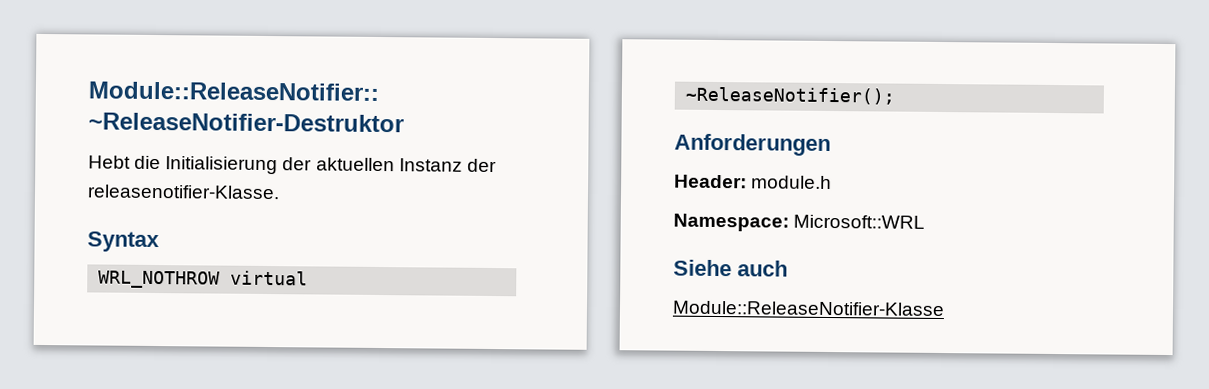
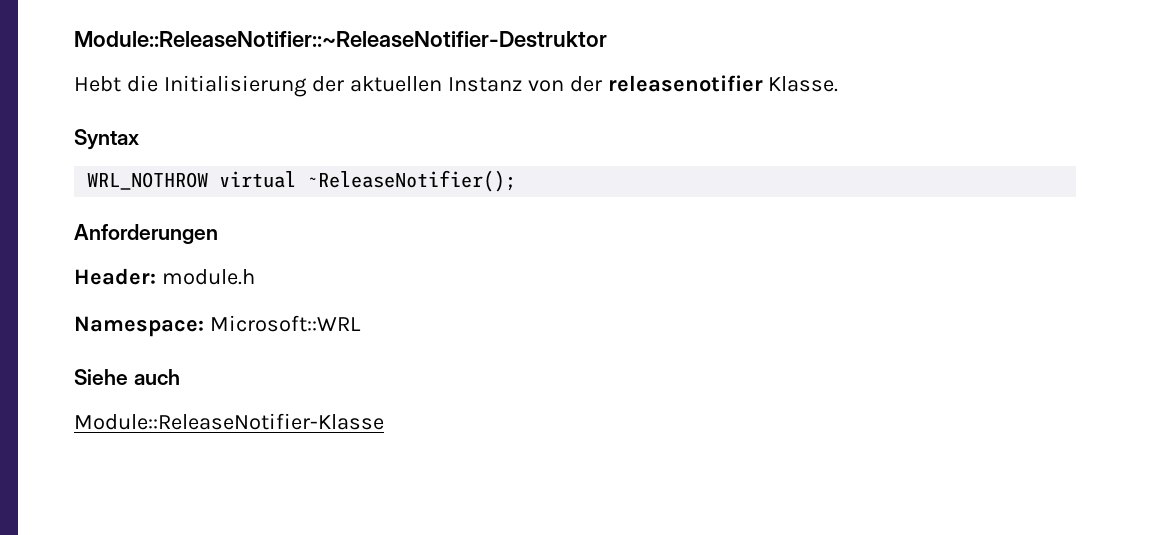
[466,158,497,173] [87,184,280,200] der releasenotifier-Klasse. -> [527,75,839,92] von der releasenotifier Klasse.

